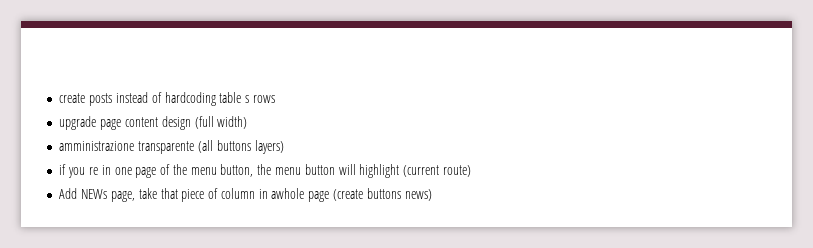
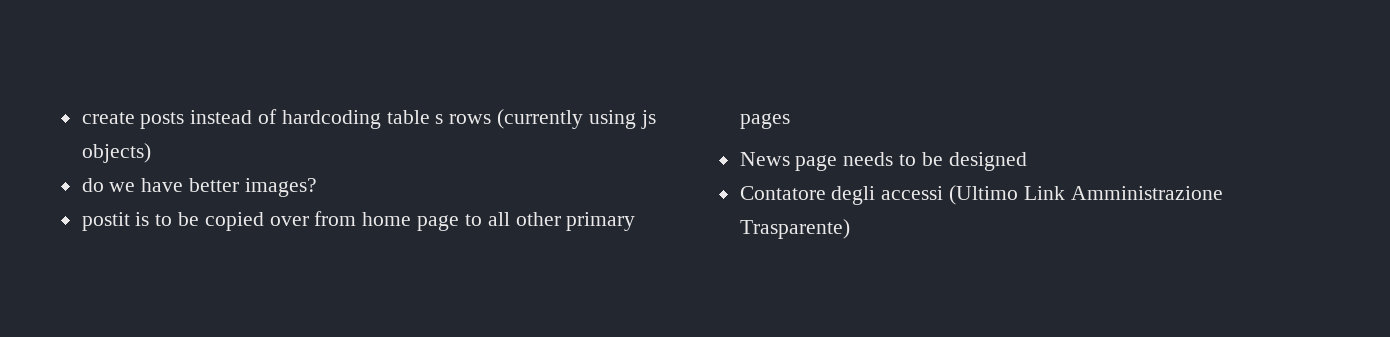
[59,116,248,130] [59,140,284,154] [59,164,471,178] [59,188,432,202] // upgrade page content design (full width) // amministrazione transparente (all buttons layers) // if you re in one page of the menu button, the menu button will highlight (current route) // Add NEWs page, take that piece of column in awhole page (create buttons news) -> [497,109,656,129] [81,143,151,163] [81,178,317,197] [81,211,636,231] [739,113,790,129] [739,152,1027,171] [739,185,1223,205] [739,219,850,239] (currently using js objects) // do we have better images? // postit is to be copied over from home page to all other primary pages // News page needs to be designed // Contatore degli accessi (Ultimo Link Amministrazione Trasparente)

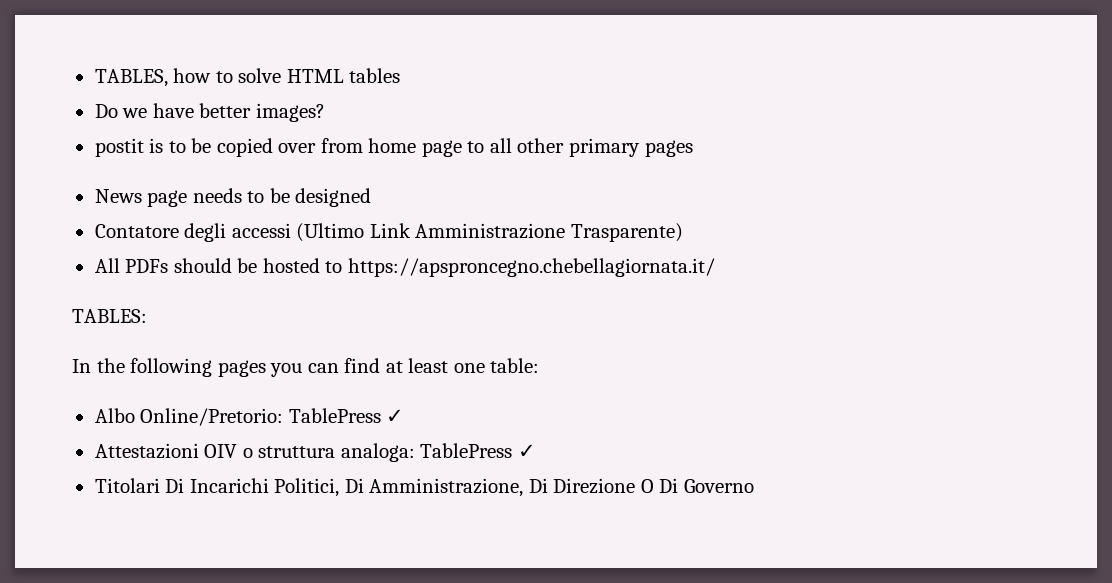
[81,109,656,129] [81,143,151,163] [81,178,104,192] create posts instead of hardcoding table s rows (currently using js objects) // do -> [94,68,401,87] [94,104,118,118] TABLES, how to solve HTML tables // Do
(850, 229) none -> [94,258,715,277] [72,309,147,323] [72,358,540,377] [94,408,405,426] [94,443,536,462] [94,478,754,497] // All PDFs should be hosted to https://apsproncegno.chebellagiornata.it/ // TABLES: // In the following pages you can find at least one table: // Albo Online/Pretorio: TablePress ✓ // Attestazioni OIV o struttura analoga: TablePress ✓ // Titolari Di Incarichi Politici, Di Amministrazione, Di Direzione O Di Governo

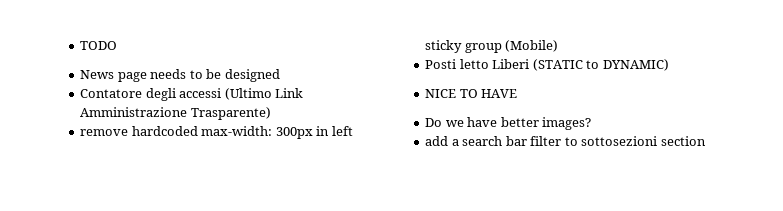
[94,68,401,87] [94,103,325,122] [94,138,693,157] TABLES, how to solve HTML tables // Do we have better images? // postit is to be copied over from home page to all other primary pages -> [80,41,118,50] TODO
[94,258,715,277] [72,309,147,323] [72,358,540,377] [94,408,405,426] [94,443,536,462] [94,478,754,497] All PDFs should be hosted to https://apsproncegno.chebellagiornata.it/ // TABLES: // In the following pages you can find at least one table: // Albo Online/Pretorio: TablePress ✓ // Attestazioni OIV o struttura analoga: TablePress ✓ // Titolari Di Incarichi Politici, Di Amministrazione, Di Direzione O Di Governo -> [80,126,353,139] [425,40,559,53] [425,59,669,71] [425,89,518,98] [425,117,592,130] [425,136,706,146] remove hardcoded max-width: 300px in left sticky group (Mobile) // Posti letto Liberi (STATIC to DYNAMIC) // NICE TO HAVE // Do we have better images? // add a search bar filter to sottosezioni section

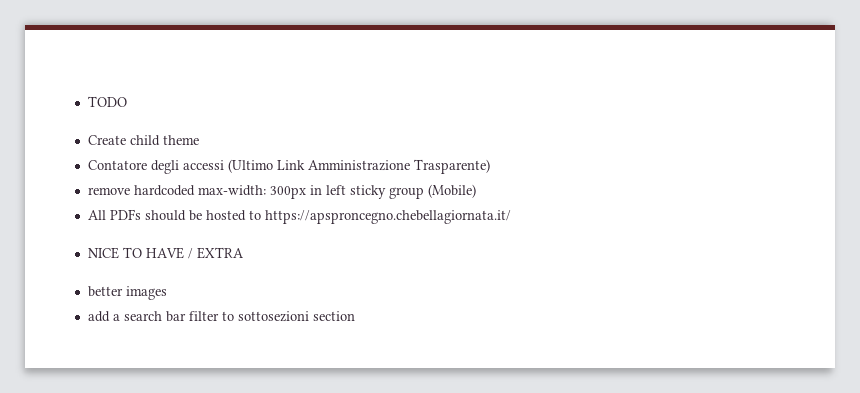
[80,69,280,82] News page needs to be designed -> [87,135,199,146] Create child theme
[425,59,669,71] [425,89,518,98] [425,117,592,130] Posti letto Liberi (STATIC to DYNAMIC) // NICE TO HAVE // Do we have better images? -> [87,209,511,224] [87,247,244,259] [87,286,167,300] All PDFs should be hosted to https://apsproncegno.chebellagiornata.it/ // NICE TO HAVE / EXTRA // better images

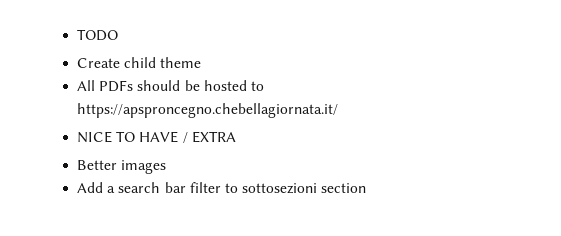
[87,159,490,174] [87,184,476,199] // Contatore degli accessi (Ultimo Link Amministrazione Trasparente) // remove hardcoded max-width: 300px in left sticky group (Mobile) -> (202, 62) none
[87,286,123,297] better -> [77,160,118,170] Better
[87,311,110,322] add -> [77,182,104,193] Add

